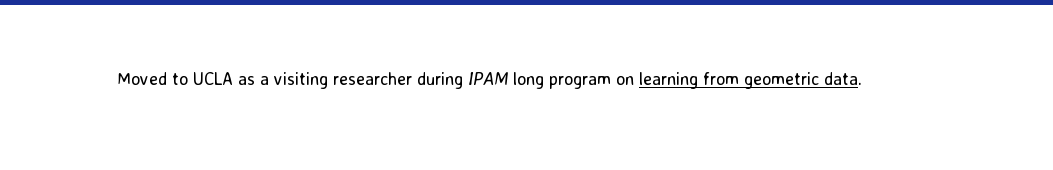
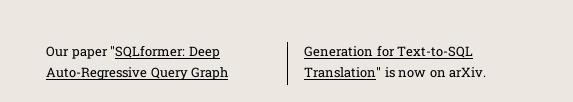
[116,72,862,89] Moved to UCLA as a visiting researcher during IPAM long program on learning from geometric data. -> [46,45,220,59] [46,67,229,80] [304,45,474,58] [304,67,487,78] Our paper "SQLformer: Deep Auto-Regressive Query Graph Generation for Text-to-SQL Translation" is now on arXiv.

